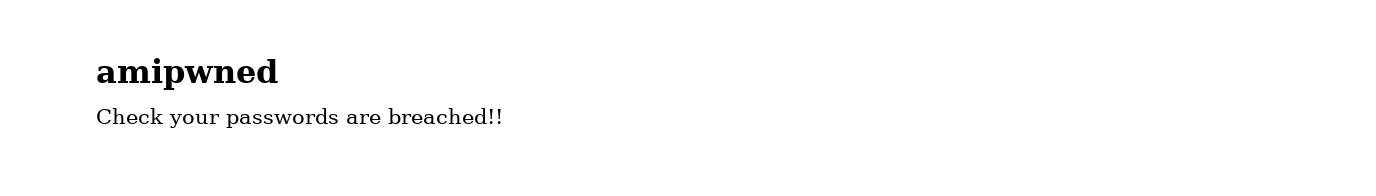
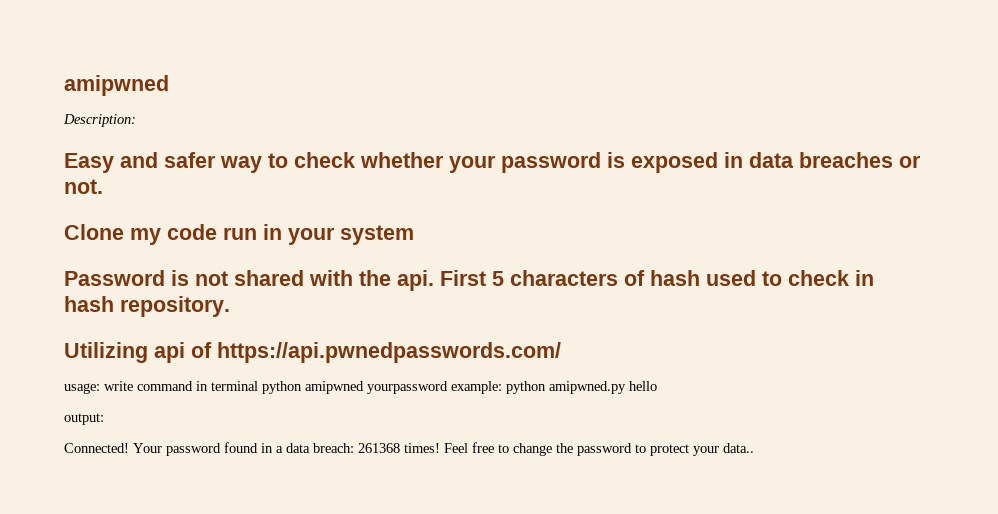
[96,108,503,128] Check your passwords are breached!! -> [63,114,136,127] [64,152,921,173] [64,179,103,194] [64,224,414,245] [64,270,874,291] [64,296,230,317] [64,342,561,363] [64,381,657,394] [64,413,104,425] [64,442,754,456] Description: // Easy and safer way to check whether your password is exposed in data breaches or not. // Clone my code run in your system // Password is not shared with the api. First 5 characters of hash used to check in hash repository. // Utilizing api of https://api.pwnedpasswords.com/ // usage: write command in terminal python amipwned yourpassword example: python amipwned.py hello // output: // Connected! Your password found in a data breach: 261368 times! Feel free to change the password to protect your data..

